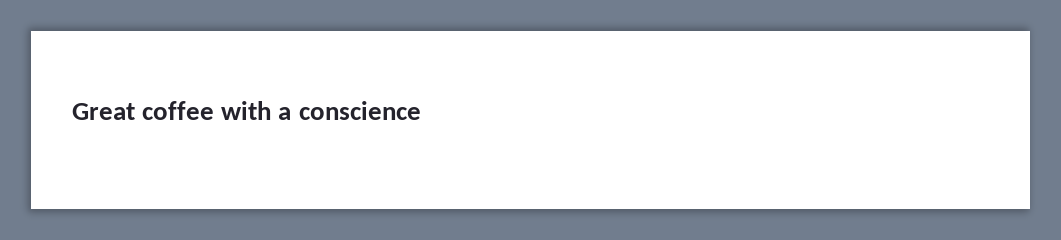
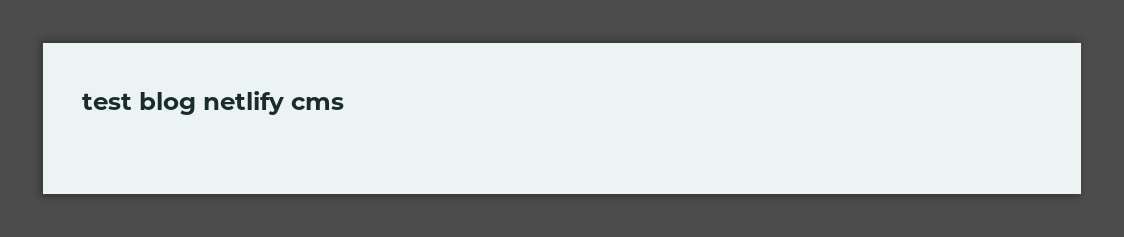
[72,101,421,120] Great coffee with a conscience -> [82,91,344,115] test blog netlify cms

